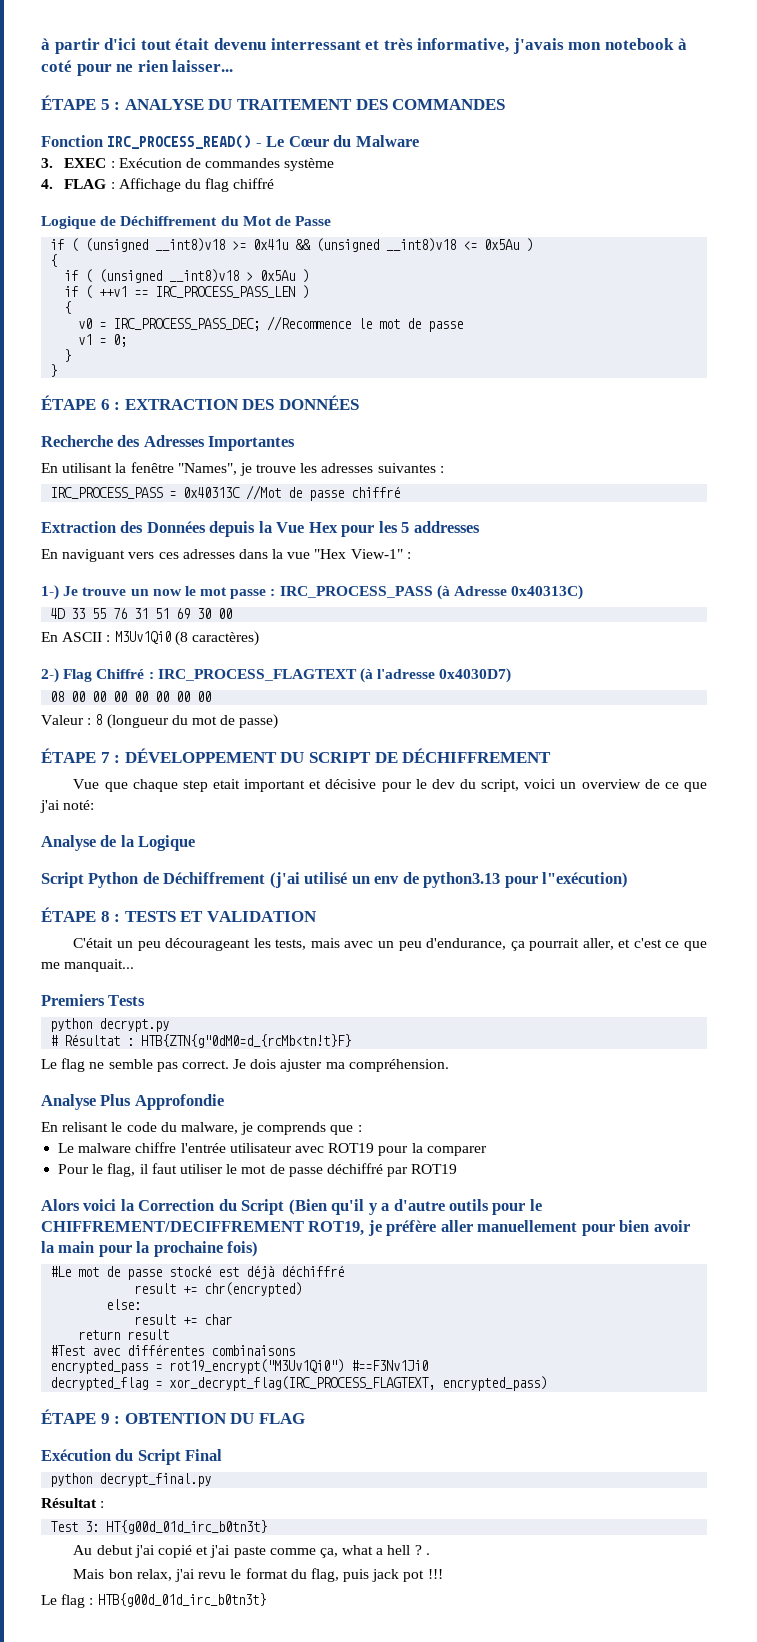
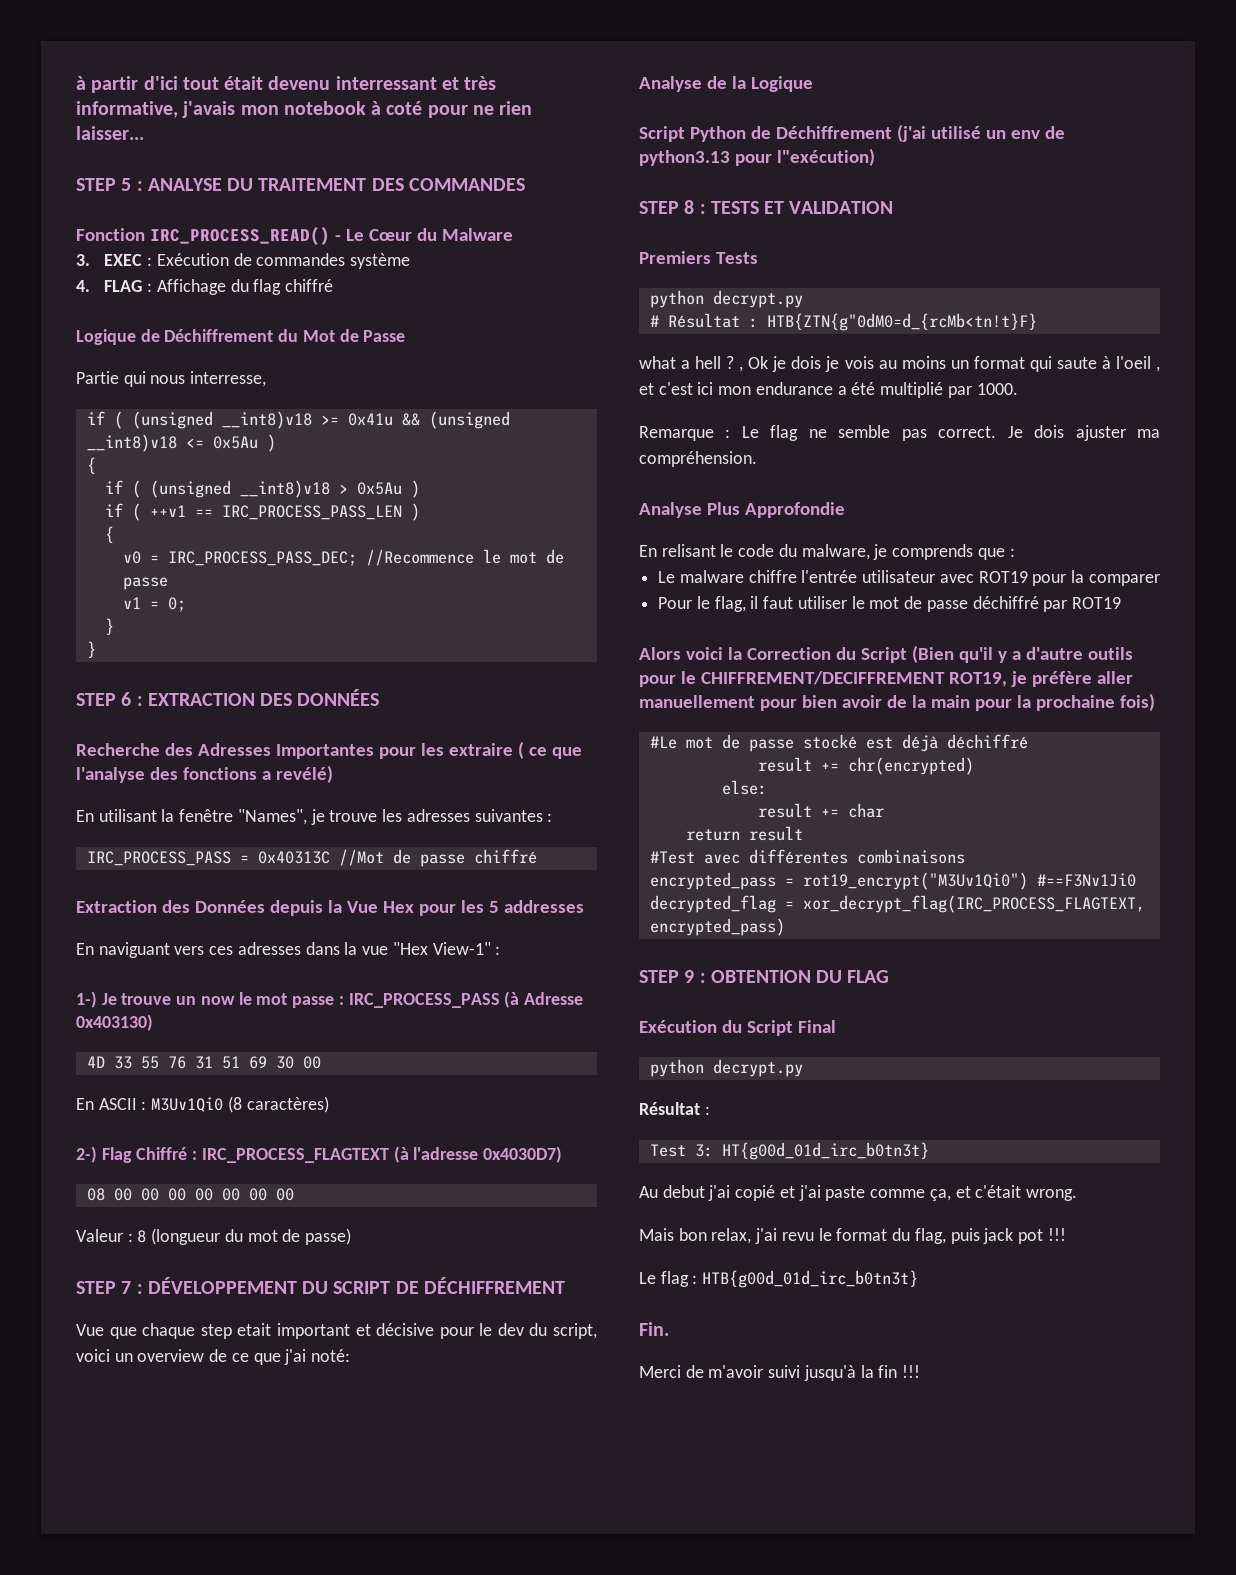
[41,95,96,110] ÉTAPE -> [76,178,116,191] STEP
(332, 221) none -> [76,371,267,387] // Partie qui nous interresse,
[41,395,96,410] ÉTAPE -> [76,693,116,706] STEP
(296, 443) none -> [378,741,582,759] [76,765,333,783] pour les extraire ( ce que l'analyse des fonctions a revélé)
[511,585,584,600] 0x40313C) -> [76,1014,153,1031] 0x403130)
[41,748,96,763] ÉTAPE -> [76,1281,116,1294] STEP
[41,907,96,922] ÉTAPE -> [639,201,679,214] STEP
[73,938,708,951] [41,959,135,972] // C'était un peu décourageant les tests, mais avec un peu d'endurance, ça pourrait aller, et c'est ce que me manquait... -> (894, 207) none
(352, 1041) none -> [639,356,1160,372] [639,382,1018,398] [639,426,731,441] what a hell ? , Ok je dois je vois au moins un format qui saute à l'oeil , et c'est ici mon endurance a été multiplié par 1000. // Remarque :
(690, 1226) none -> [886,695,907,708] de
[41,1409,96,1424] ÉTAPE -> [639,970,679,983] STEP
[99,1473,212,1487] decrypt_final.py -> [712,1059,803,1077] decrypt.py
[342,1545,430,1555] what a hell ? . -> [955,1185,1077,1201] et c'était wrong.
(266, 1600) none -> [639,1322,669,1336] [639,1365,921,1381] // Fin. // Merci de m'avoir suivi jusqu'à la fin !!!

